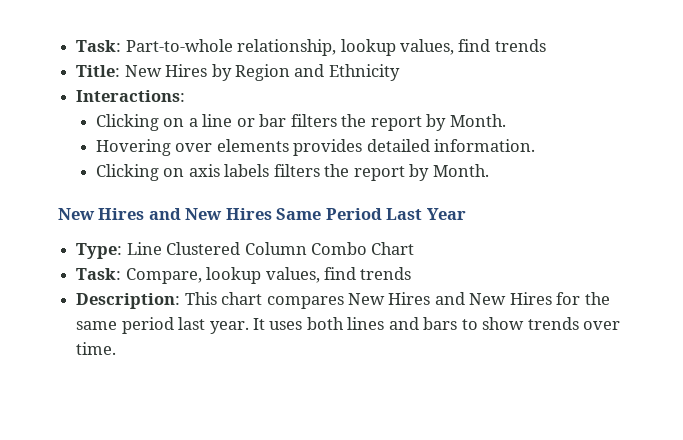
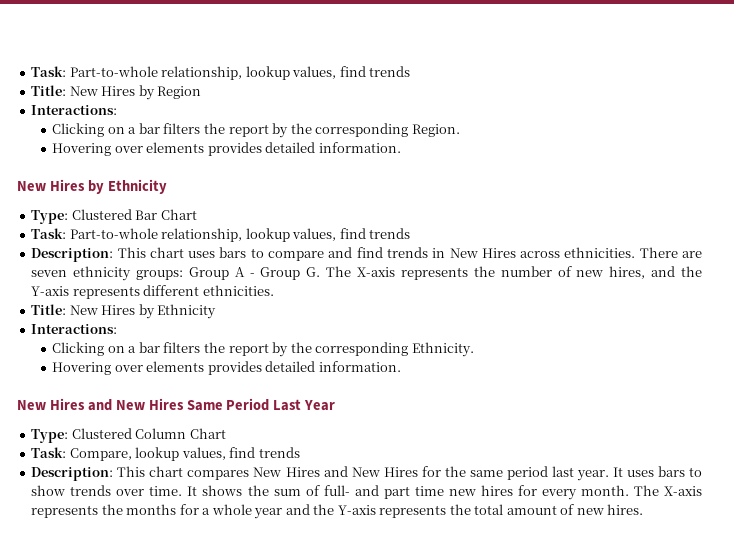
[294,64,400,81] [76,90,186,102] [95,114,506,131] [95,139,536,156] [95,164,489,181] and Ethnicity // Interactions: // Clicking on a line or bar filters the report by Month. // Hovering over elements provides detailed information. // Clicking on axis labels filters the report by Month. -> [31,105,118,115] [52,123,460,138] [52,142,401,156] [17,179,167,194] [31,209,197,224] [31,228,411,242] [31,247,703,262] [31,266,703,281] [31,285,274,299] [31,304,217,319] [31,324,118,334] [52,342,474,357] [52,361,401,375] // Interactions: // Clicking on a bar filters the report by the corresponding Region. // Hovering over elements provides detailed information. // New Hires by Ethnicity // Type: Clustered Bar Chart // Task: Part-to-whole relationship, lookup values, find trends // Description: This chart uses bars to compare and find trends in New Hires across ethnicities. There are seven ethnicity groups: Group A - Group G. The X-axis represents the number of new hires, and the Y-axis represents different ethnicities. // Title: New Hires by Ethnicity // Interactions: // Clicking on a bar filters the report by the corresponding Ethnicity. // Hovering over elements provides detailed information.
[126,242,162,255] Line -> (69, 436) none
[310,242,367,255] Combo -> (187, 433) none
[306,317,419,330] both lines and -> (654, 473) none
(117, 348) none -> [187,485,702,500] [31,504,644,519] It shows the sum of full- and part time new hires for every month. The X-axis represents the months for a whole year and the Y-axis represents the total amount of new hires.

